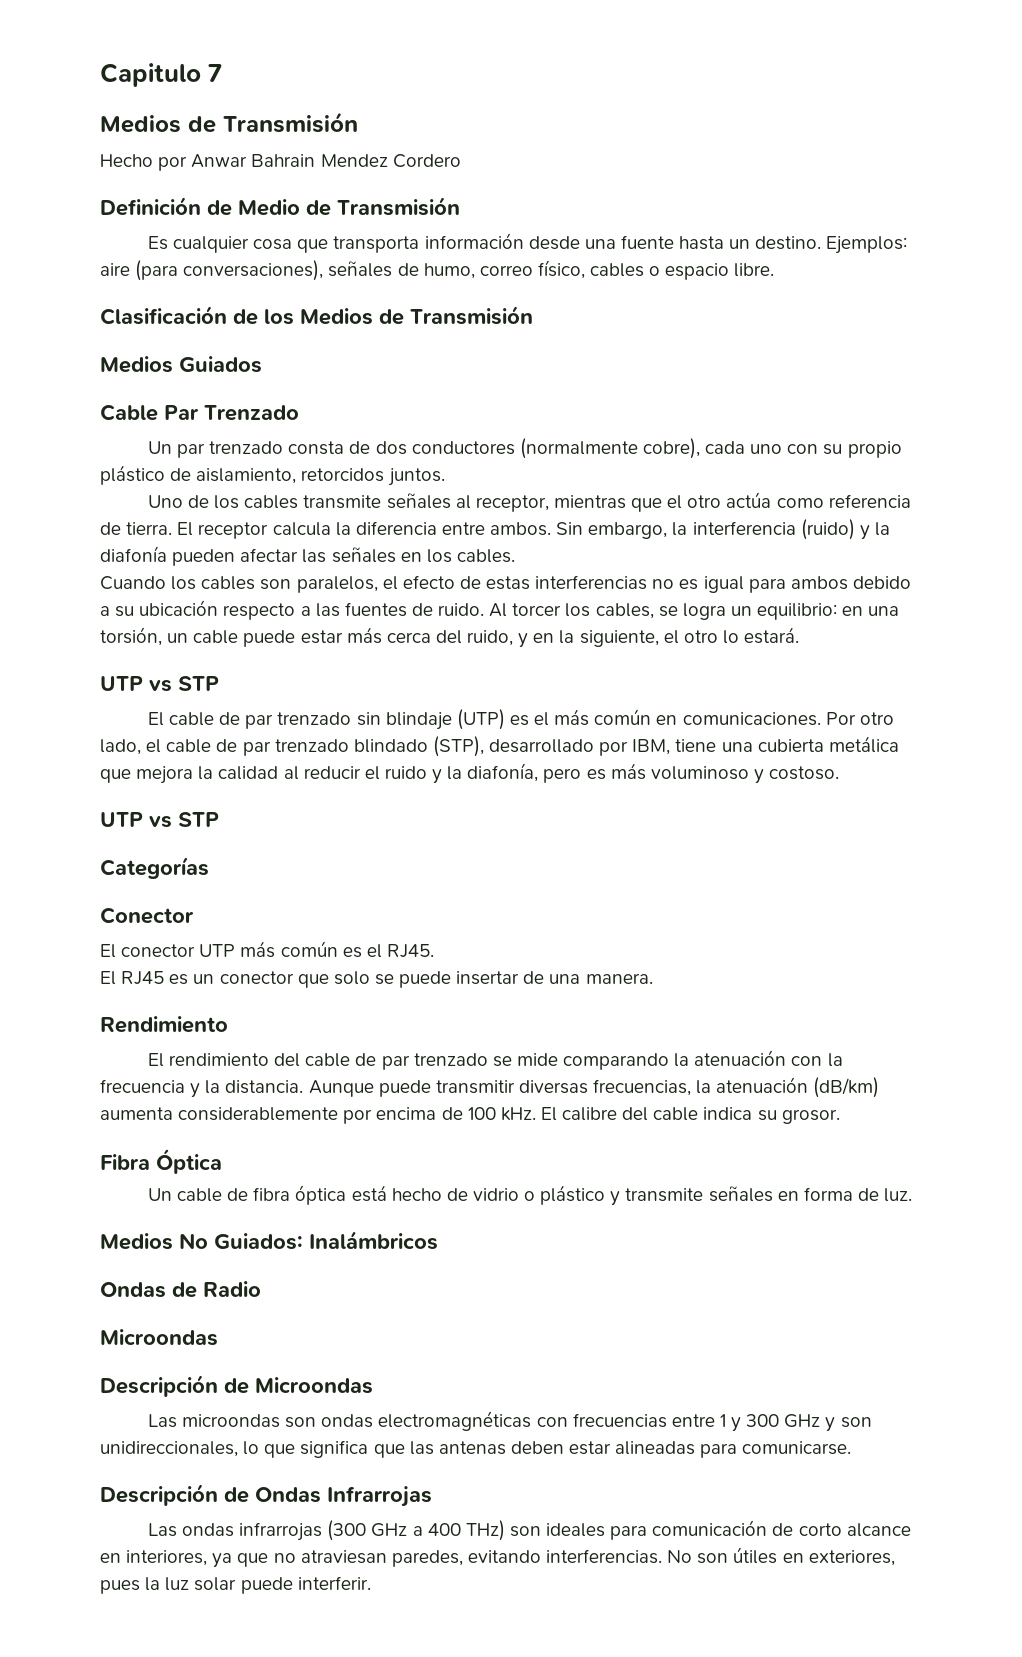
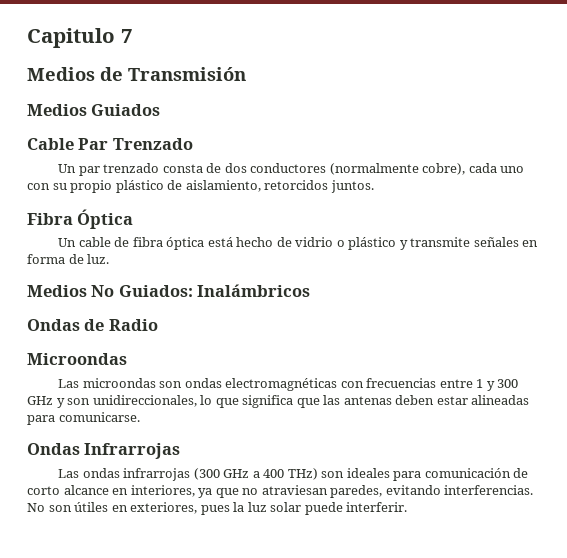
[100,154,461,171] [100,197,460,216] [147,233,908,254] [100,260,775,281] [100,306,533,325] // Hecho por Anwar Bahrain Mendez Cordero // Definición de Medio de Transmisión // Es cualquier cosa que transporta información desde una fuente hasta un destino. Ejemplos: aire (para conversaciones), señales de humo, correo físico, cables o espacio libre. // Clasificación de los Medios de Transmisión -> (246, 74) none
[147,492,911,512] [100,519,890,540] [100,546,515,566] [100,575,911,593] [100,600,900,620] [100,627,800,648] [100,676,219,692] [147,709,894,730] [100,736,899,757] [100,763,840,784] [100,812,219,828] [100,857,209,879] [100,907,194,924] [100,941,434,958] [100,971,653,988] [100,1016,228,1033] [147,1050,843,1070] [100,1077,880,1098] [100,1107,840,1124] // Uno de los cables transmite señales al receptor, mientras que el otro actúa como referencia de tierra. El receptor calcula la diferencia entre ambos. Sin embargo, la interferencia (ruido) y la diafonía pueden afectar las señales en los cables. // Cuando los cables son paralelos, el efecto de estas interferencias no es igual para ambos debido a su ubicación respecto a las fuentes de ruido. Al torcer los cables, se logra un equilibrio: en una torsión, un cable puede estar más cerca del ruido, y en la siguiente, el otro lo estará. // UTP vs STP // El cable de par trenzado sin blindaje (UTP) es el más común en comunicaciones. Por otro lado, el cable de par trenzado blindado (STP), desarrollado por IBM, tiene una cubierta metálica que mejora la calidad al reducir el ruido y la diafonía, pero es más voluminoso y costoso. // UTP vs STP // Categorías // Conector // El conector UTP más común es el RJ45. // El RJ45 es un conector que solo se puede insertar de una manera. // Rendimiento // El rendimiento del cable de par trenzado se mide comparando la atenuación con la frecuencia y la distancia. Aunque puede transmitir diversas frecuencias, la atenuación (dB/km) aumenta considerablemente por encima de 100 kHz. El calibre del cable indica su grosor. -> (374, 186) none
[100,1375,373,1397] // Descripción de Microondas -> (127, 359) none
[100,1484,249,1506] Descripción de -> (140, 417) none

